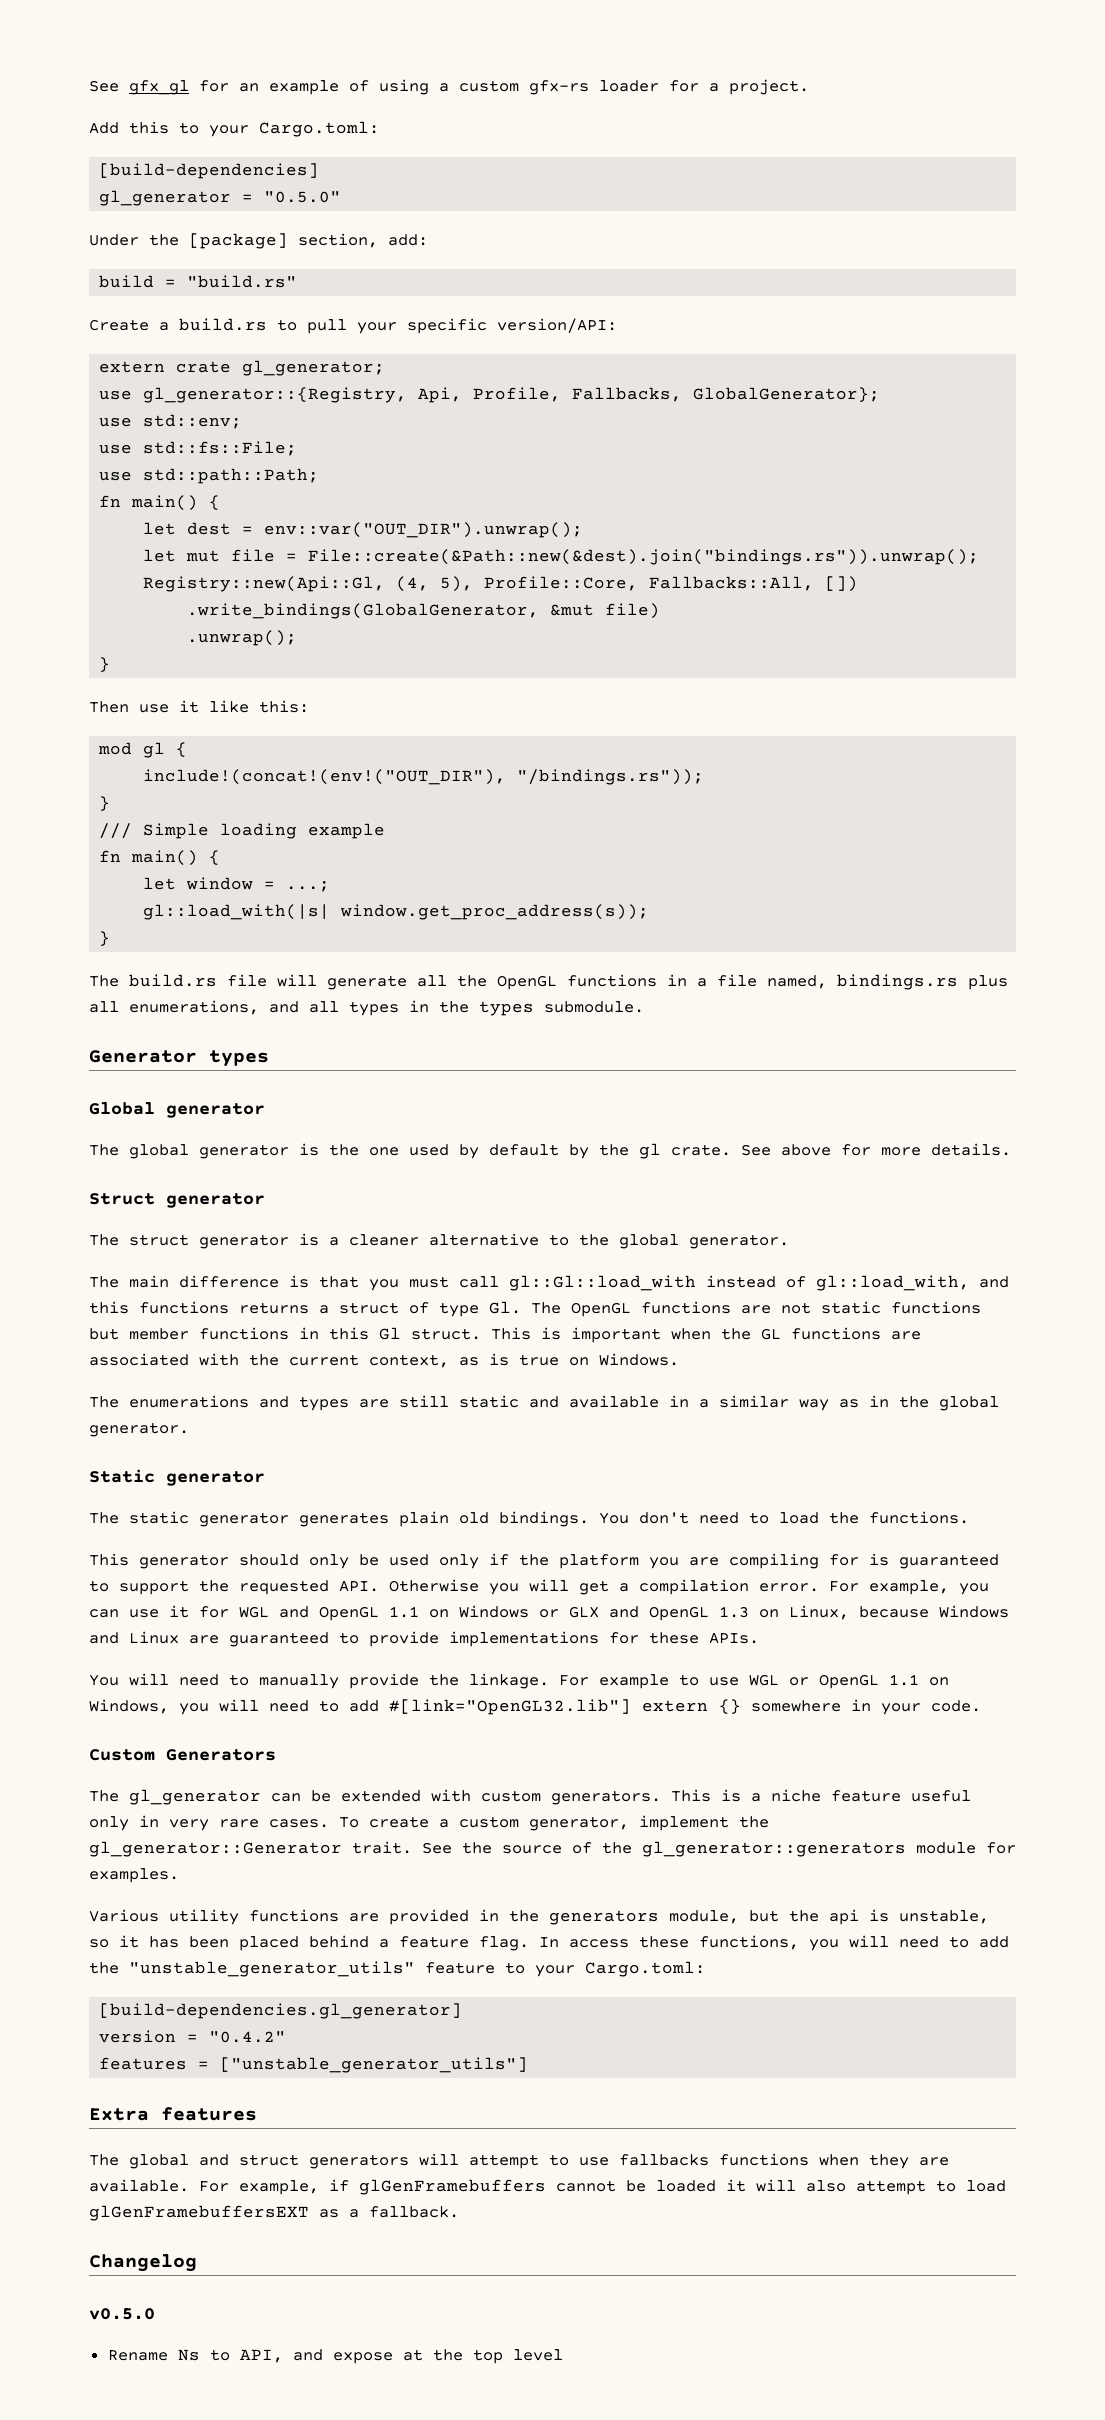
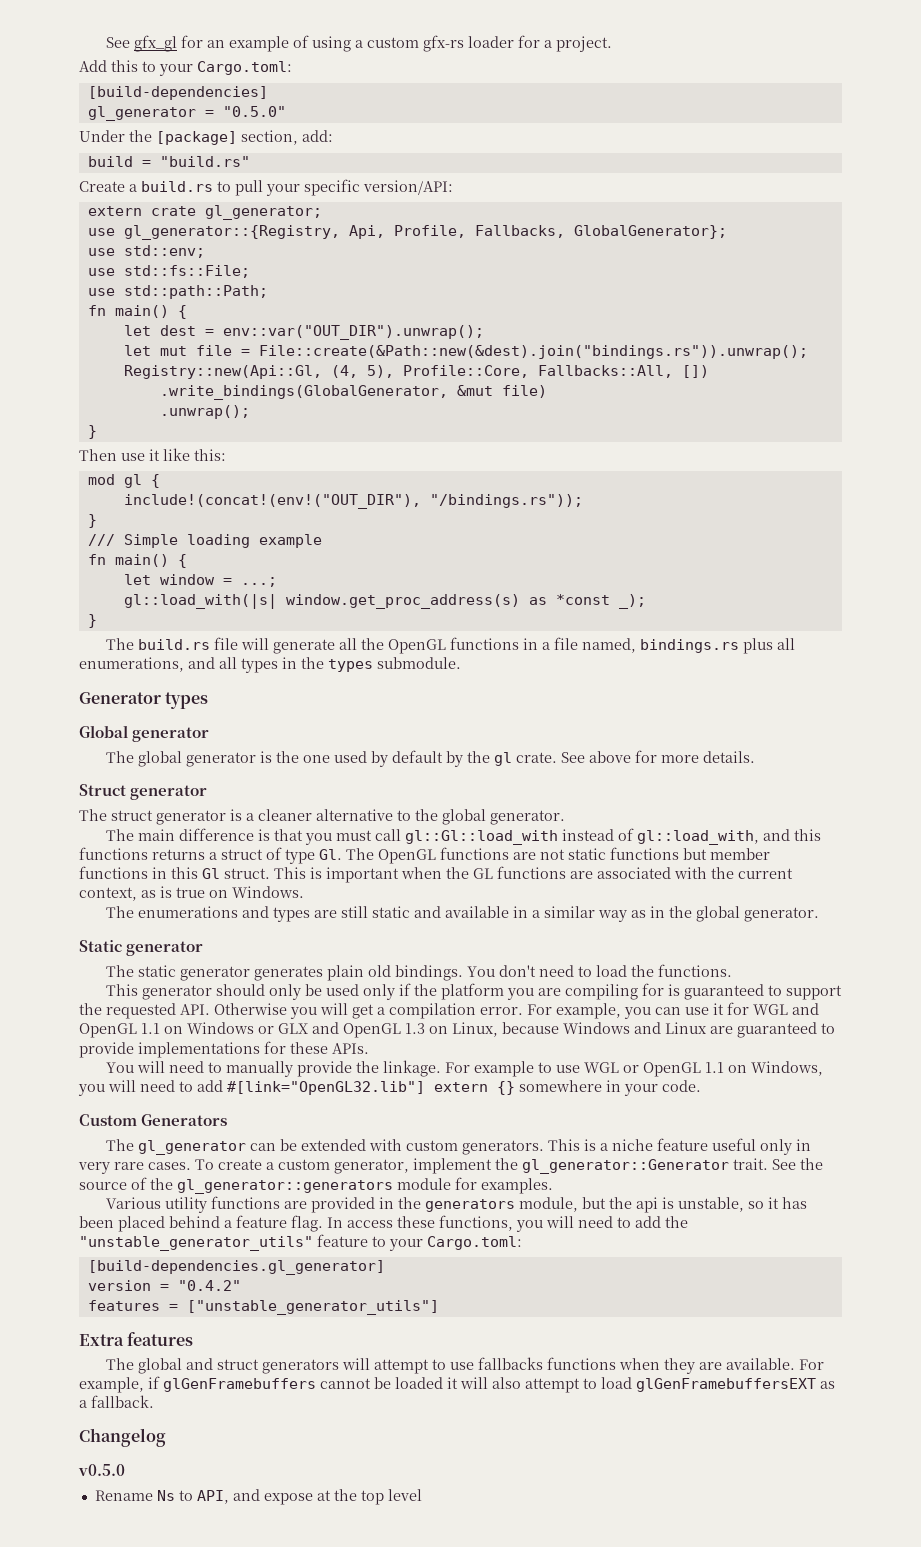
[340,904,650,920] window.get_proc_address(s)); -> [285,594,646,609] window.get_proc_address(s) as *const _);

